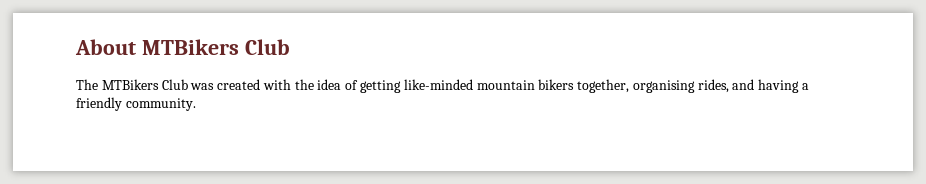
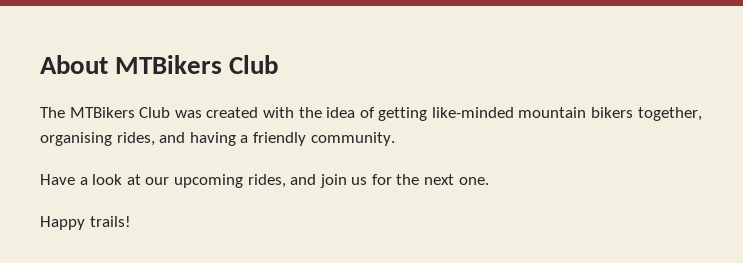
(196, 104) none -> [40,174,489,188] [40,216,131,230] // Have a look at our upcoming rides, and join us for the next one. // Happy trails!

